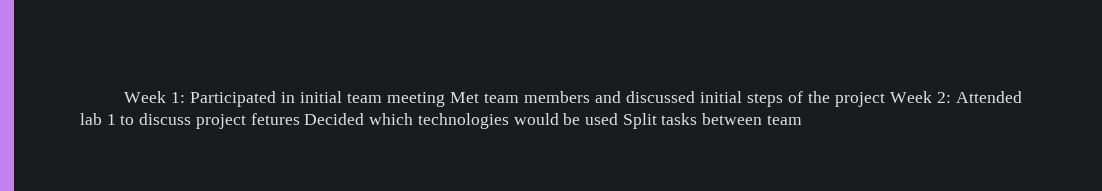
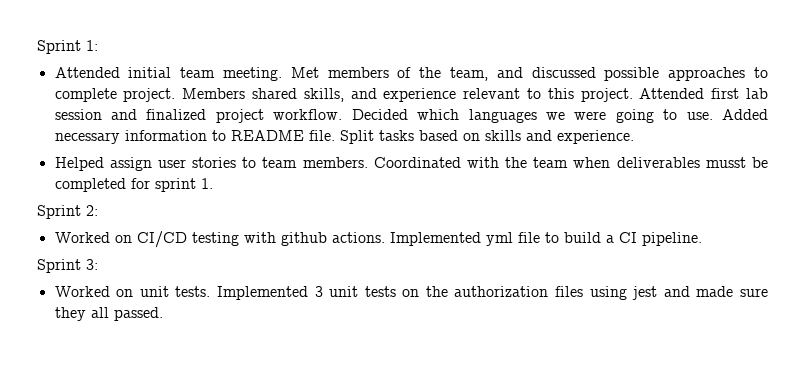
[123,91,166,103] Week -> [37,40,81,54] Sprint
[189,91,1023,107] [80,113,802,129] Participated in initial team meeting Met team members and discussed initial steps of the project Week 2: Attended lab 1 to discuss project fetures Decided which technologies would be used Split tasks between team -> [54,67,768,81] [54,88,768,102] [54,109,768,123] [54,130,634,144] [54,157,768,171] [54,178,213,192] [37,205,98,219] [54,231,702,248] [37,259,98,273] [54,286,768,300] [54,307,163,321] // Attended initial team meeting. Met members of the team, and discussed possible approaches to complete project. Members shared skills, and experience relevant to this project. Attended first lab session and finalized project workflow. Decided which languages we were going to use. Added necessary information to README file. Split tasks based on skills and experience. // Helped assign user stories to team members. Coordinated with the team when deliverables musst be completed for sprint 1. // Sprint 2: // Worked on CI/CD testing with github actions. Implemented yml file to build a CI pipeline. // Sprint 3: // Worked on unit tests. Implemented 3 unit tests on the authorization files using jest and made sure they all passed.

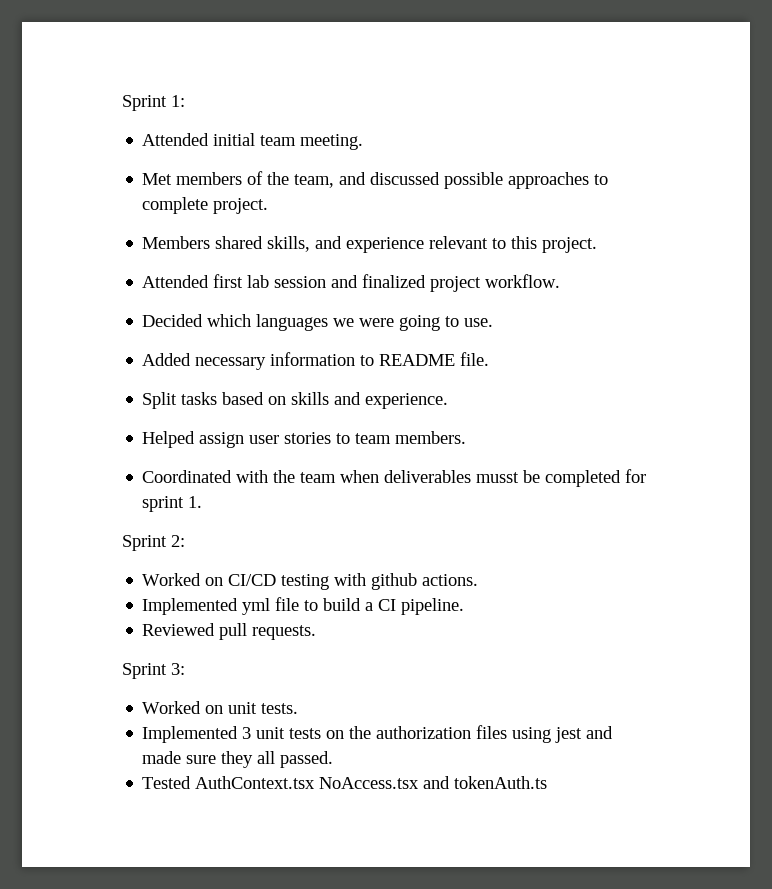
(282, 74) none -> (364, 142) //
(176, 95) none -> (269, 206) //
(633, 95) none -> (598, 245) //
(343, 114) none -> (561, 281) //
(713, 116) none -> (494, 322) //
(335, 135) none -> (490, 359) //
(368, 162) none -> (467, 437) //
(385, 237) none -> (479, 580) //
(702, 239) none -> [142,623,317,640] // Reviewed pull requests.
(211, 291) none -> (299, 708) //
(163, 314) none -> [142,776,548,789] // Tested AuthContext.tsx NoAccess.tsx and tokenAuth.ts

